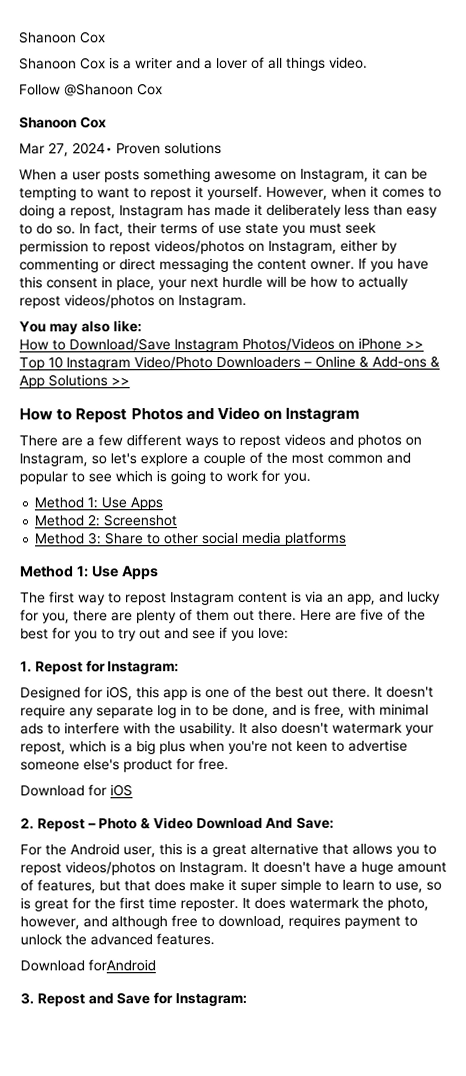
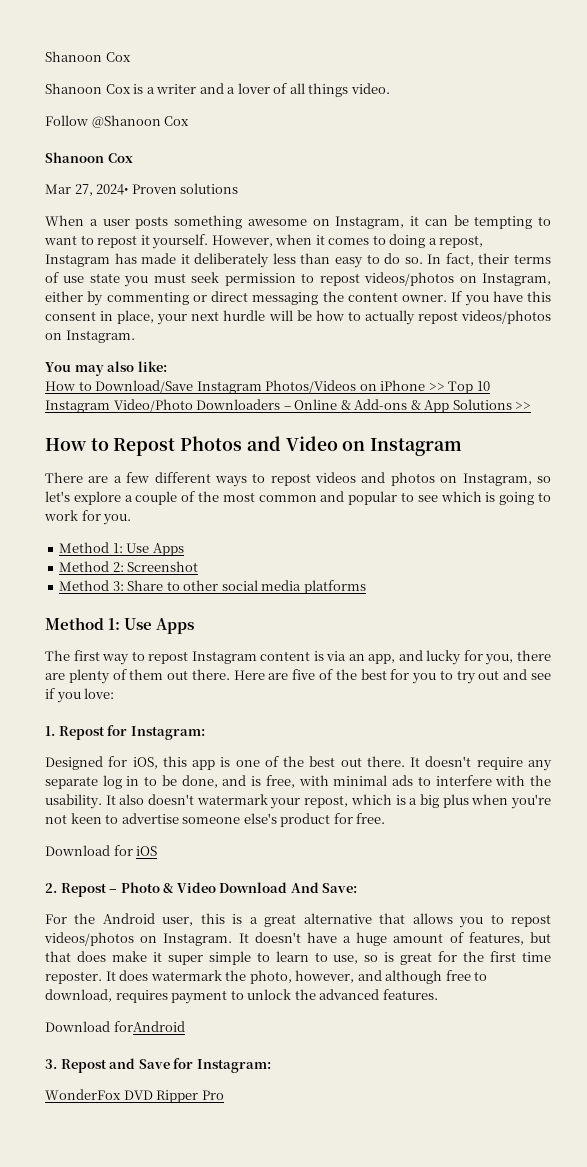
(247, 999) none -> [45,1089,224,1103] // WonderFox DVD Ripper Pro

